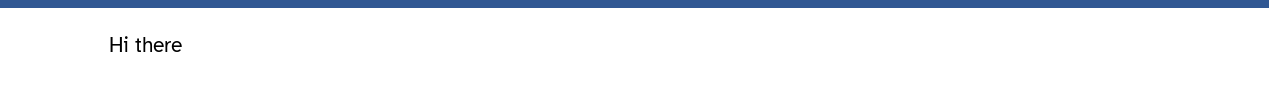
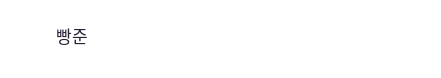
[109,36,182,52] Hi there -> [56,28,88,45] 빵준

